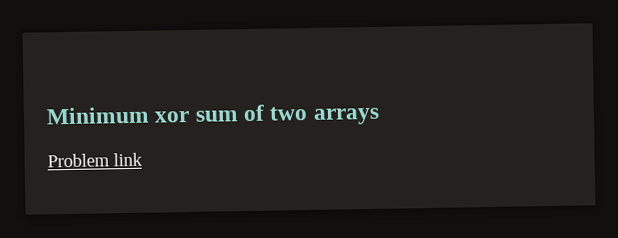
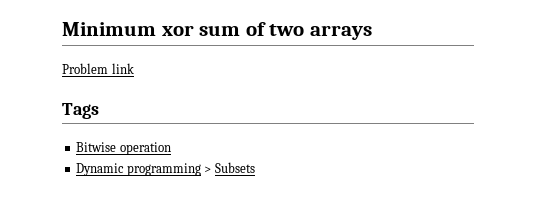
(143, 159) none -> [62,103,99,119] [76,142,171,155] [76,162,255,176] // Tags // Bitwise operation // Dynamic programming > Subsets

